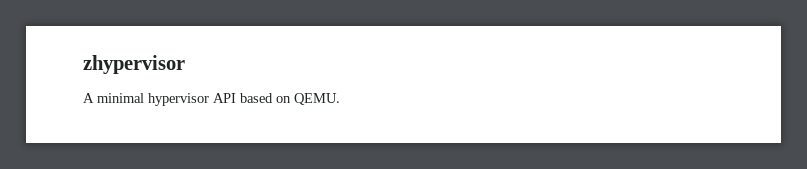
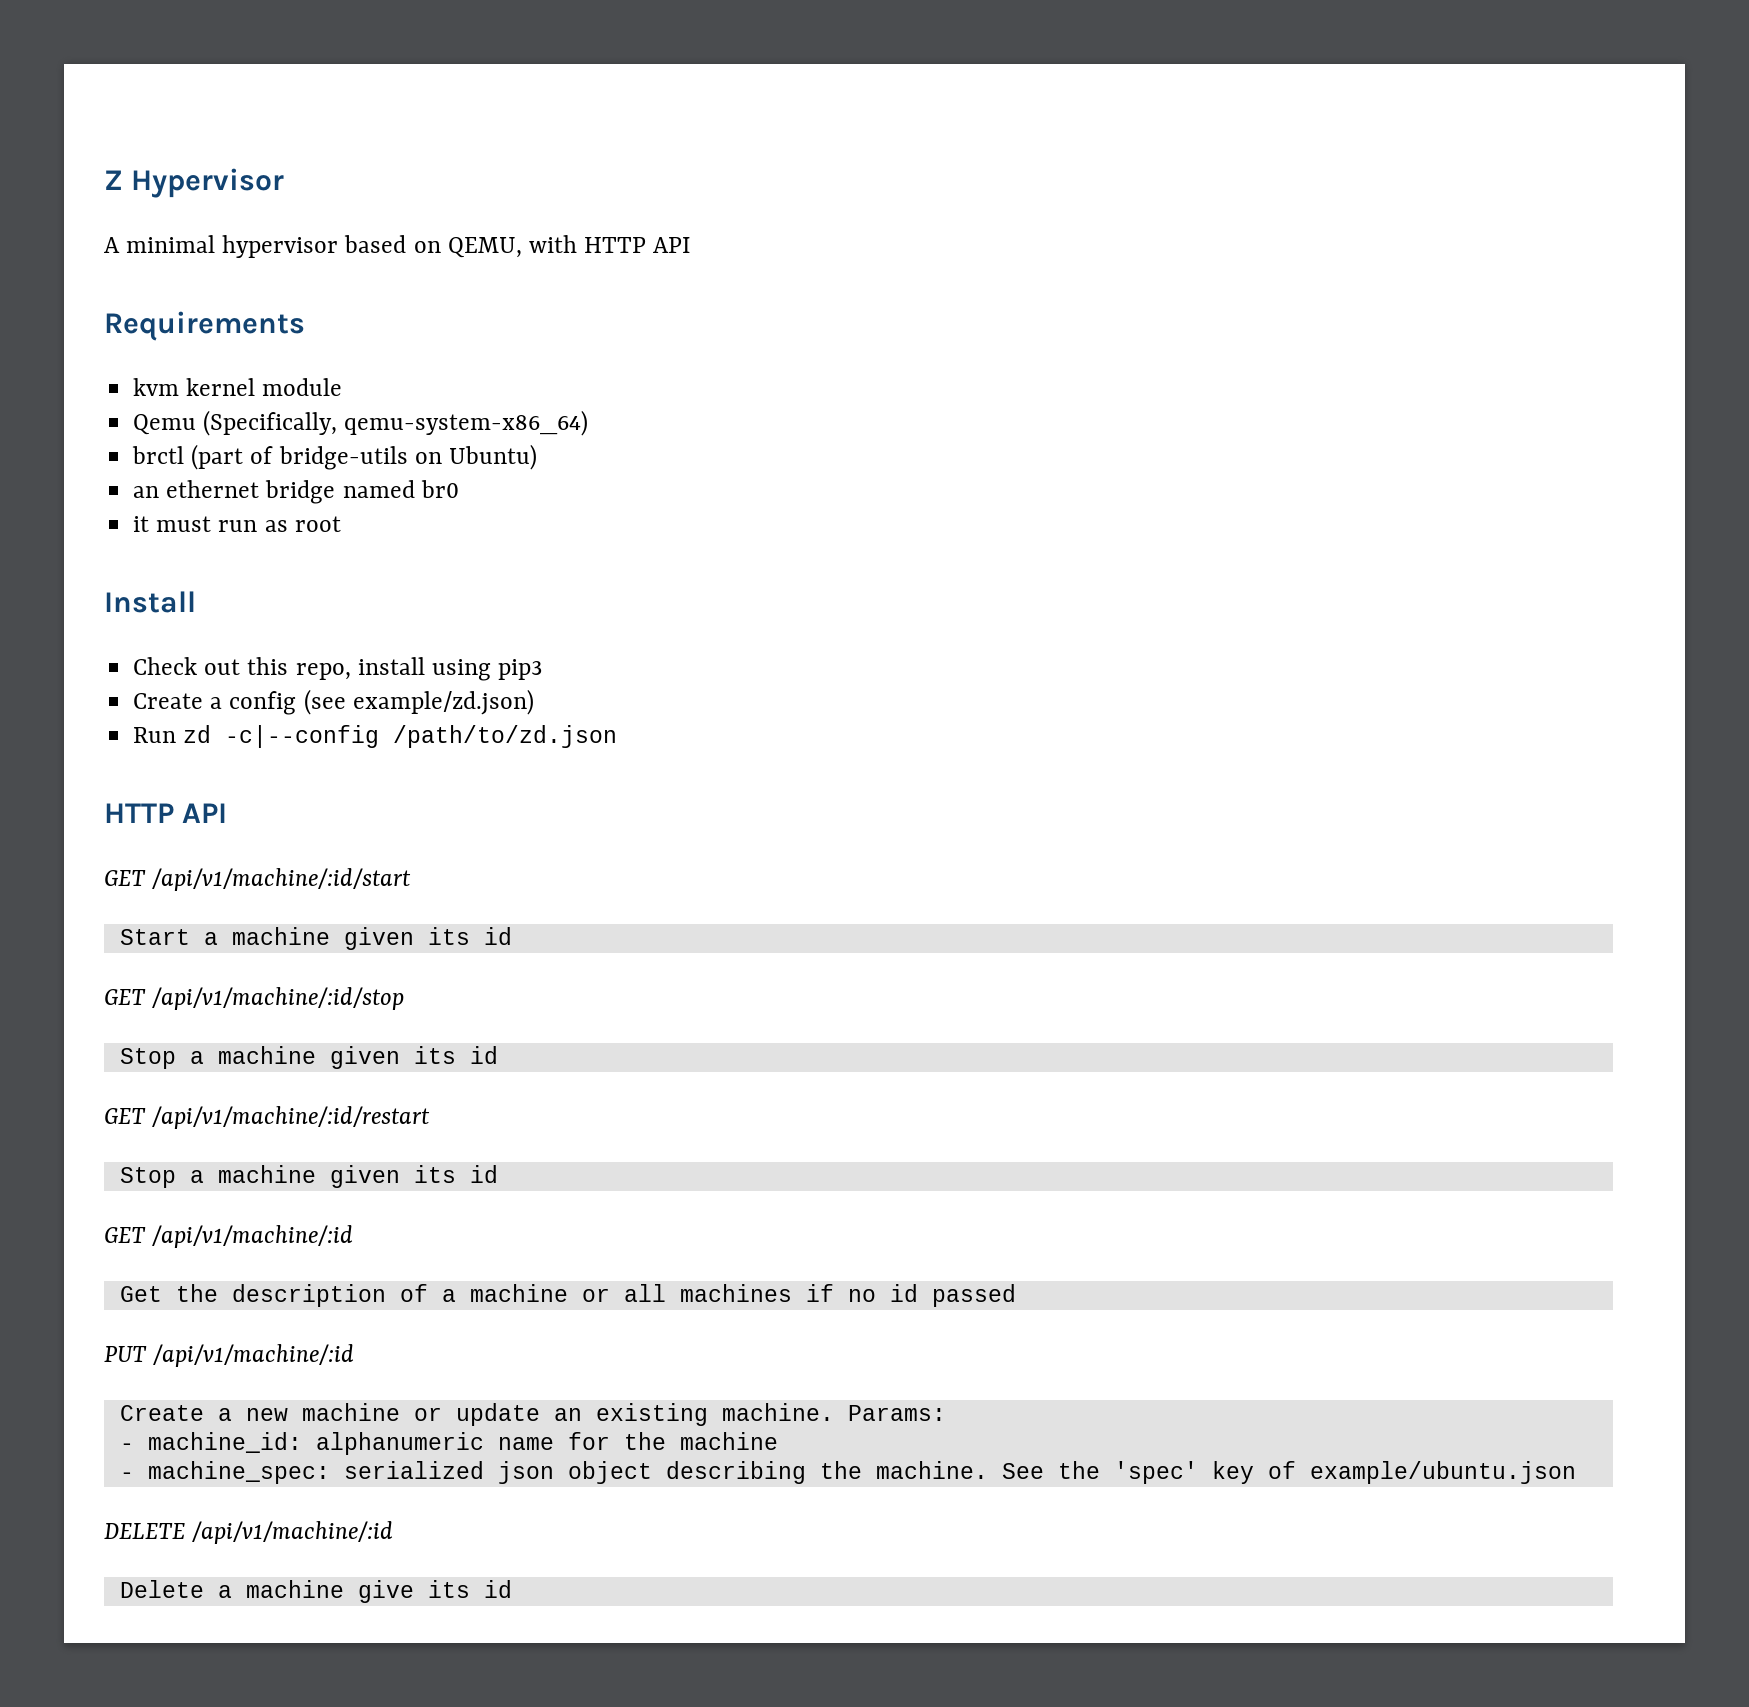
[83,55,185,74] zhypervisor -> [104,168,285,198] Z Hypervisor
[213,93,236,103] API -> (339, 246) none
[294,93,340,105] QEMU. -> [447,235,691,258] [104,311,305,341] [133,378,343,396] [133,410,589,436] [132,444,537,470] [133,480,459,504] [133,516,341,532] [104,591,196,613] [133,657,543,681] [133,689,534,715] [133,725,618,748] [104,803,228,823] [104,868,412,891] [119,927,512,950] [104,987,405,1010] [119,1046,498,1069] [104,1106,431,1129] [119,1165,498,1188] [104,1225,354,1248] [119,1284,1016,1307] [104,1344,355,1367] [119,1403,946,1426] [119,1432,778,1455] [119,1461,1576,1484] [104,1521,394,1544] [119,1580,512,1603] QEMU, with HTTP API // Requirements // kvm kernel module // Qemu (Specifically, qemu-system-x86_64) // brctl (part of bridge-utils on Ubuntu) // an ethernet bridge named br0 // it must run as root // Install // Check out this repo, install using pip3 // Create a config (see example/zd.json) // Run zd -c|--config /path/to/zd.json // HTTP API // GET /api/v1/machine/:id/start // Start a machine given its id // GET /api/v1/machine/:id/stop // Stop a machine given its id // GET /api/v1/machine/:id/restart // Stop a machine given its id // GET /api/v1/machine/:id // Get the description of a machine or all machines if no id passed // PUT /api/v1/machine/:id // Create a new machine or update an existing machine. Params: // - machine_id: alphanumeric name for the machine // - machine_spec: serialized json object describing the machine. See the 'spec' key of example/ubuntu.json // DELETE /api/v1/machine/:id // Delete a machine give its id

